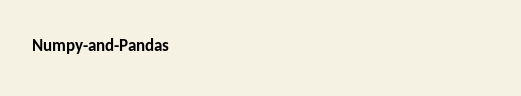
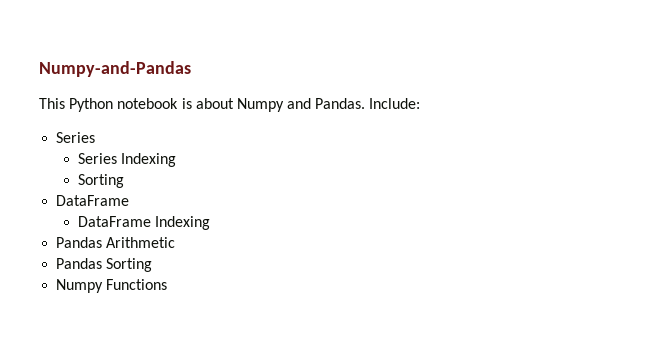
(169, 46) none -> [39,98,421,112] [56,132,96,143] [77,153,176,167] [77,174,124,188] [56,195,130,206] [77,216,210,230] [56,237,176,248] [56,258,153,272] [56,279,168,293] // This Python notebook is about Numpy and Pandas. Include: // Series // Series Indexing // Sorting // DataFrame // DataFrame Indexing // Pandas Arithmetic // Pandas Sorting // Numpy Functions

